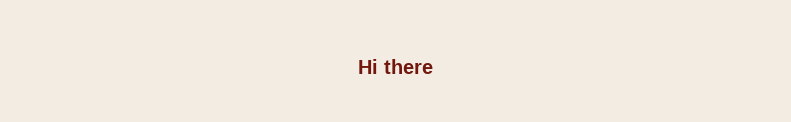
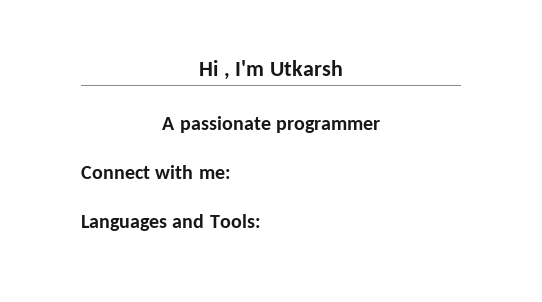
[384,59,433,74] there -> [223,60,344,80] [162,116,380,133] [81,165,231,179] [81,214,261,231] , I'm Utkarsh // A passionate programmer // Connect with me: // Languages and Tools:

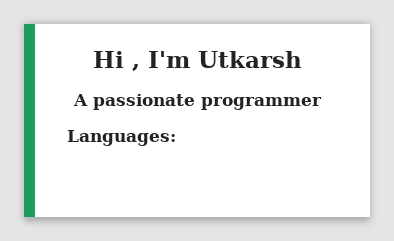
[81,165,231,179] [81,214,261,231] Connect with me: // Languages and Tools: -> [67,130,176,146] Languages:

